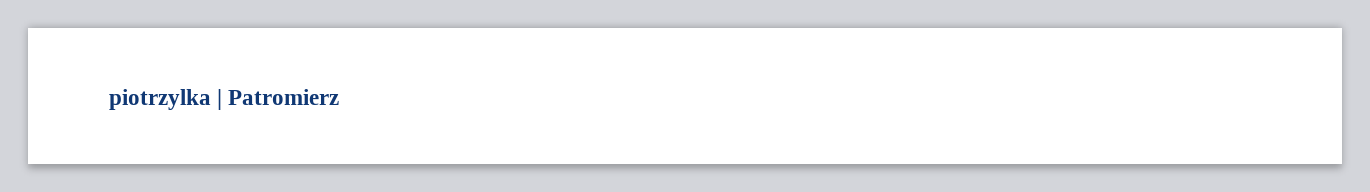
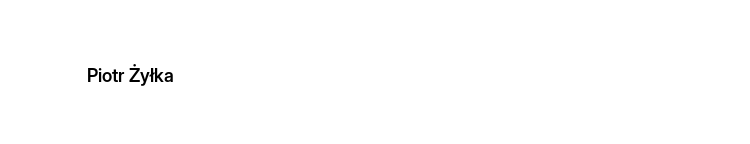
[109,89,340,110] piotrzylka | Patromierz -> [87,64,174,86] Piotr Żyłka

